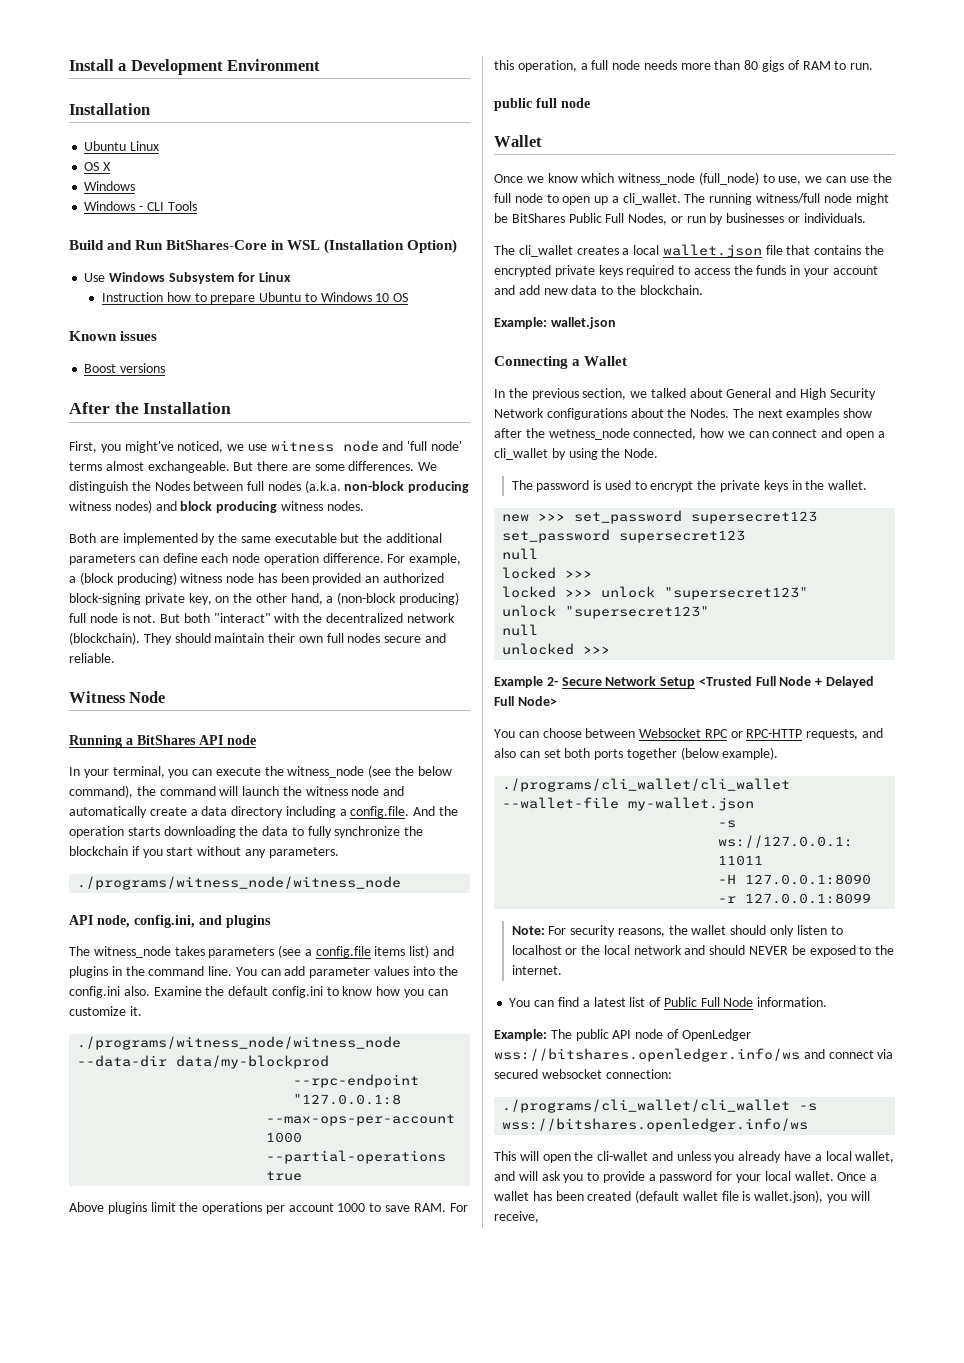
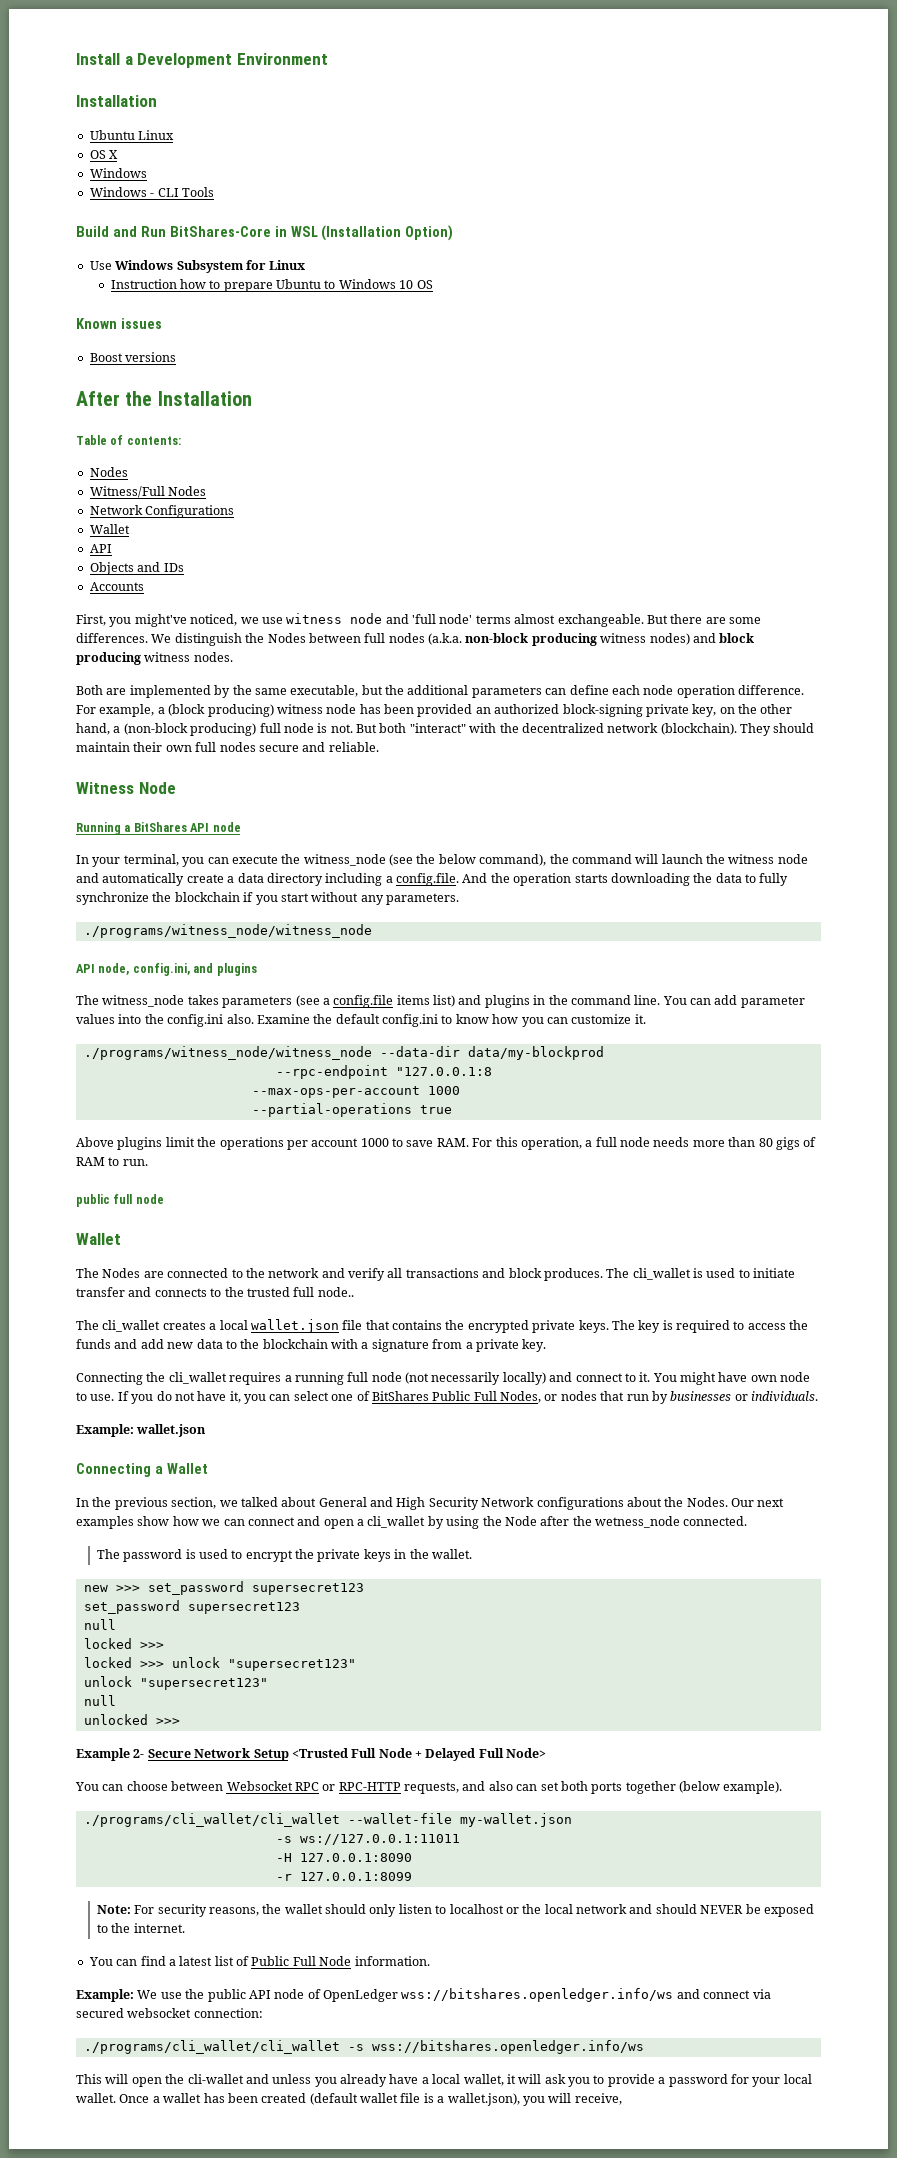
(232, 408) none -> [76,435,181,445] [89,467,128,477] [89,486,207,498] [89,505,235,518] [89,524,130,534] [89,544,112,553] [89,562,184,575] [89,582,144,591] // Table of contents: // Nodes // Witness/Full Nodes // Network Configurations // Wallet // API // Objects and IDs // Accounts
[274,533,337,543] executable -> [290,685,359,697] executable,
[494,172,892,185] [494,193,889,205] [494,213,866,225] Once we know which witness_node (full_node) to use, we can use the full node to open up a cli_wallet. The running witness/full node might be BitShares Public Full Nodes, or run by businesses or individuals. -> [76,1268,796,1281] [76,1287,354,1297] The Nodes are connected to the network and verify all transactions and block produces. The cli_wallet is used to initiate transfer and connects to the trusted full node..
[598,265,623,277] keys -> [578,1320,673,1333] keys. The key is
[790,265,878,277] in your account -> (111, 1344) none
[639,285,703,295] blockchain. -> [262,1339,547,1352] [76,1372,811,1385] [76,1391,818,1404] blockchain with a signature from a private key. // Connecting the cli_wallet requires a running full node (not necessarily locally) and connect to it. You might have own node to use. If you do not have it, you can select one of BitShares Public Full Nodes, or nodes that run by businesses or individuals.
[732,408,754,418] The -> [731,1498,754,1507] Our
[494,428,697,440] after the wetness_node connected, -> (170, 1521) none
[624,448,659,458] Node. -> [504,1516,748,1528] Node after the wetness_node connected.
[550,1029,572,1039] The -> [137,1989,205,1999] We use the
[494,1171,515,1181] and -> [506,2074,516,2084] it
(751, 1196) none -> [437,2096,445,2103] a

